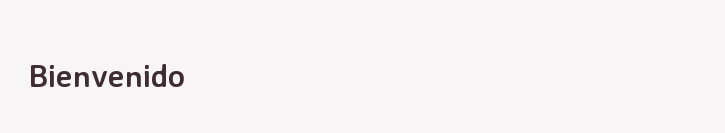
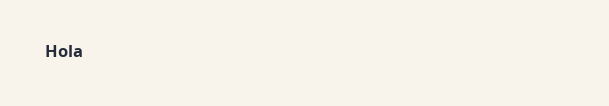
[29,64,185,87] Bienvenido -> [45,45,83,57] Hola

